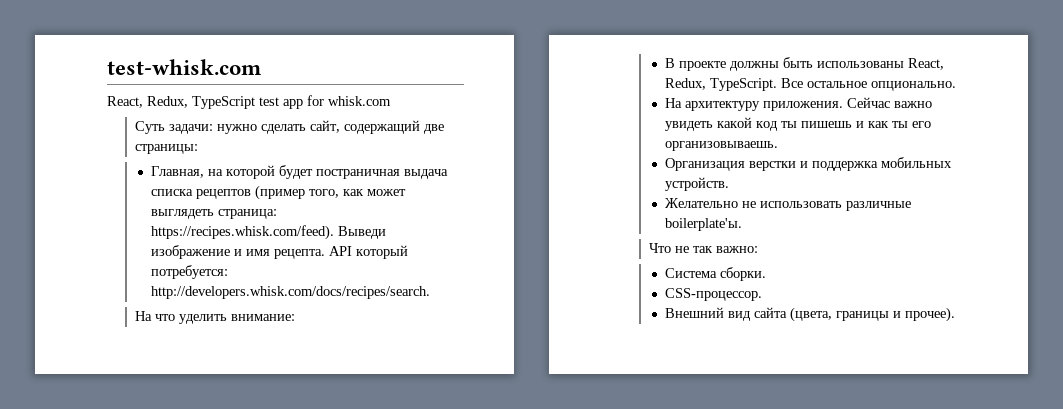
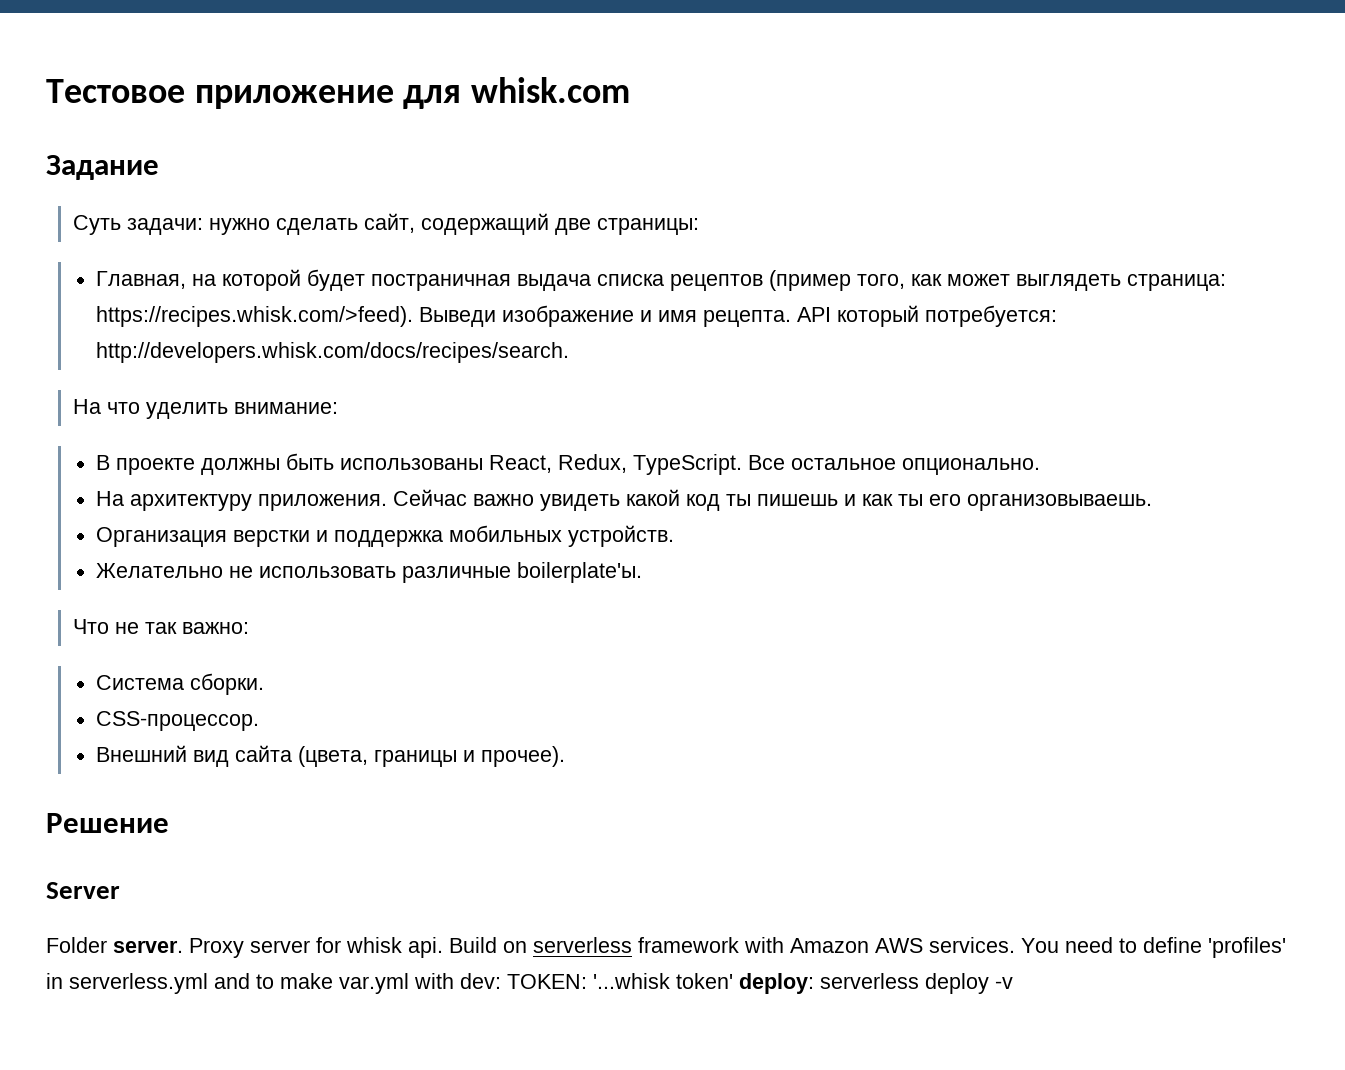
[107,59,262,75] [107,95,391,109] test-whisk.com // React, Redux, TypeScript test app for whisk.com -> [46,77,630,109] [46,155,159,180] Тестовое приложение для whisk.com // Задание
[151,225,335,240] https://recipes.whisk.com/feed). -> [96,306,414,327] https://recipes.whisk.com/>feed).
(956, 314) none -> [46,813,169,833] [46,882,120,899] [46,937,1286,958] [46,973,1013,994] // Решение // Server // Folder server. Proxy server for whisk api. Build on serverless framework with Amazon AWS services. You need to define 'profiles' in serverless.yml and to make var.yml with dev: TOKEN: '...whisk token' deploy: serverless deploy -v

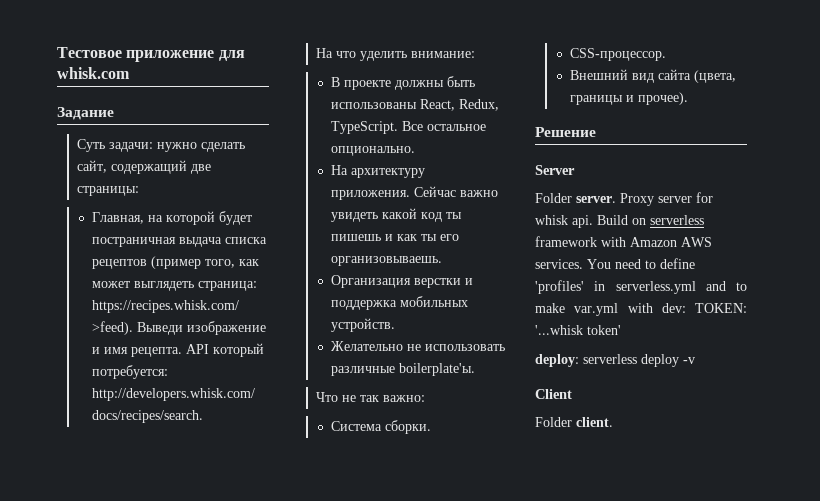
(733, 981) none -> (621, 330) //
(1013, 983) none -> [535,389,572,399] [535,417,613,427] // Client // Folder client.

